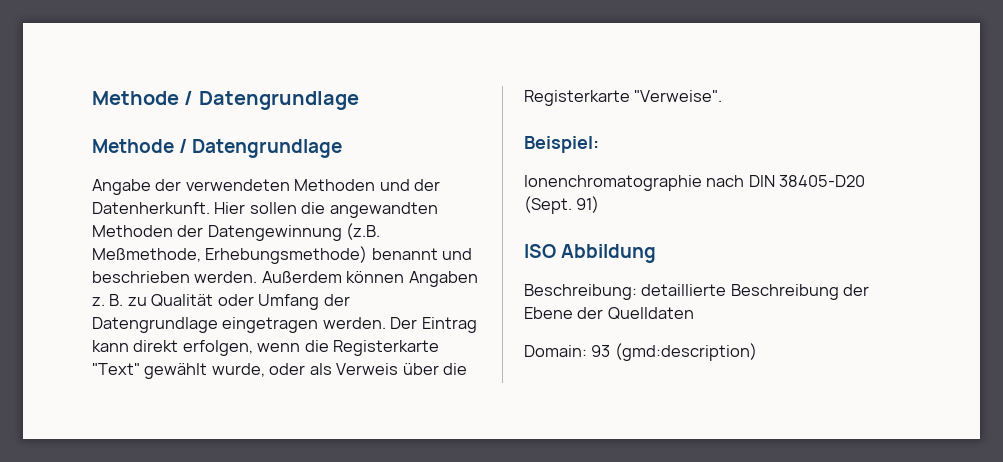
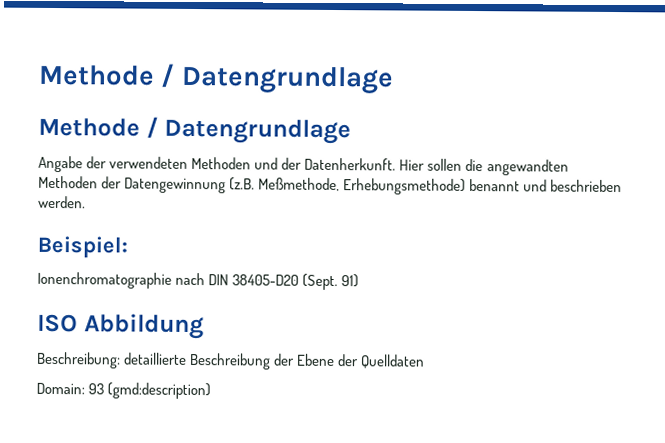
[261,271,478,287] [92,294,350,310] [92,317,477,333] [92,340,440,356] [92,363,468,379] [524,90,723,106] Außerdem können Angaben z. B. zu Qualität oder Umfang der Datengrundlage eingetragen werden. Der Eintrag kann direkt erfolgen, wenn die Registerkarte "Text" gewählt wurde, oder als Verweis über die Registerkarte "Verweise". -> (86, 202) none

